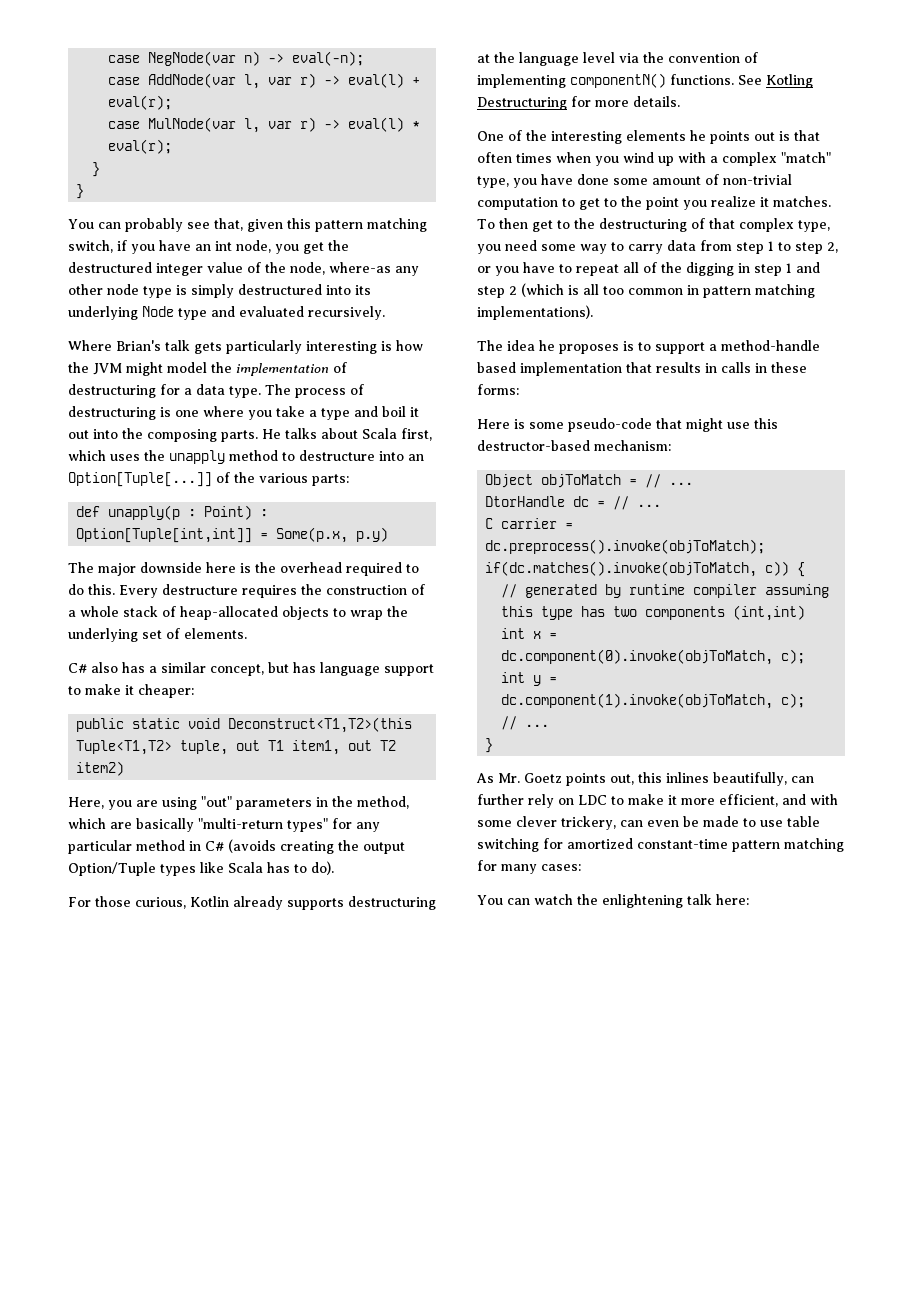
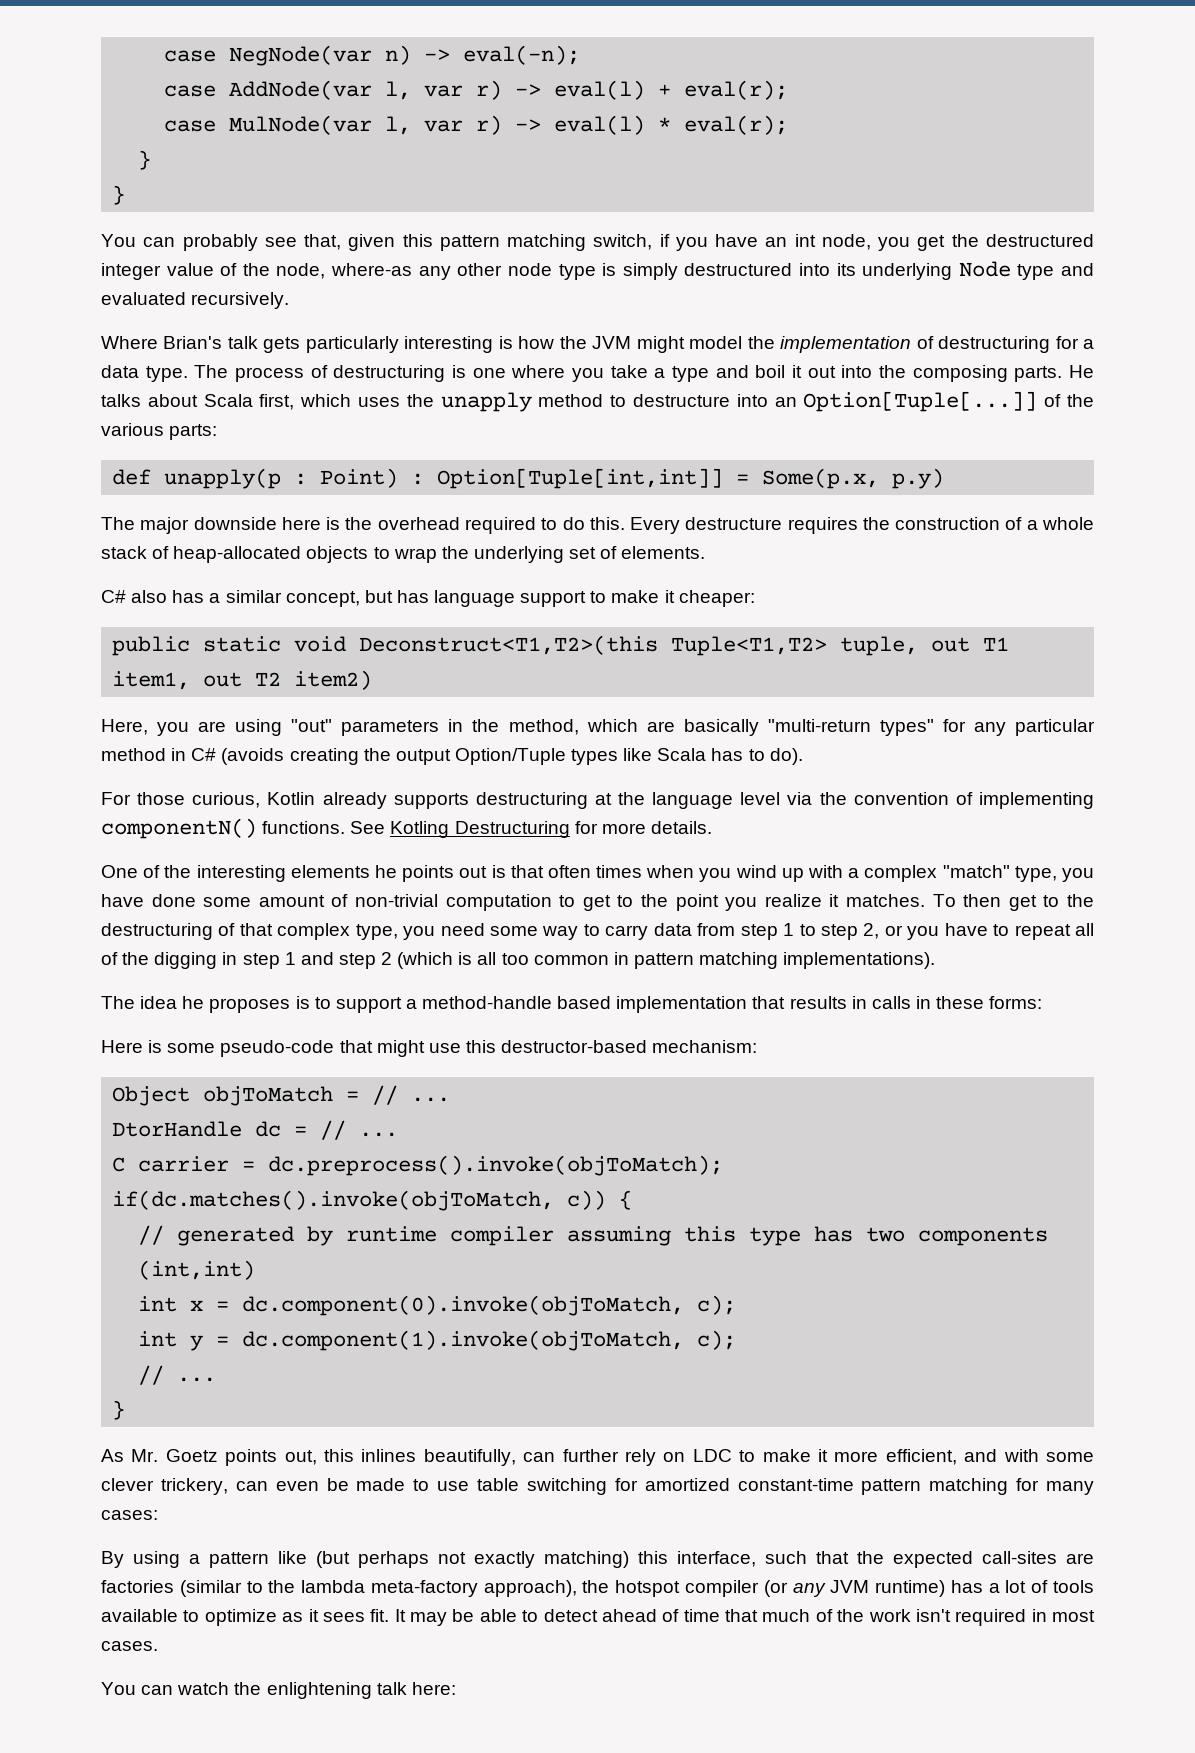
(581, 867) none -> [101,1551,1094,1568] [101,1580,1095,1597] [101,1609,1095,1626] [101,1641,158,1651] // By using a pattern like (but perhaps not exactly matching) this interface, such that the expected call-sites are factories (similar to the lambda meta-factory approach), the hotspot compiler (or any JVM runtime) has a lot of tools available to optimize as it sees fit. It may be able to detect ahead of time that much of the work isn't required in most cases.

